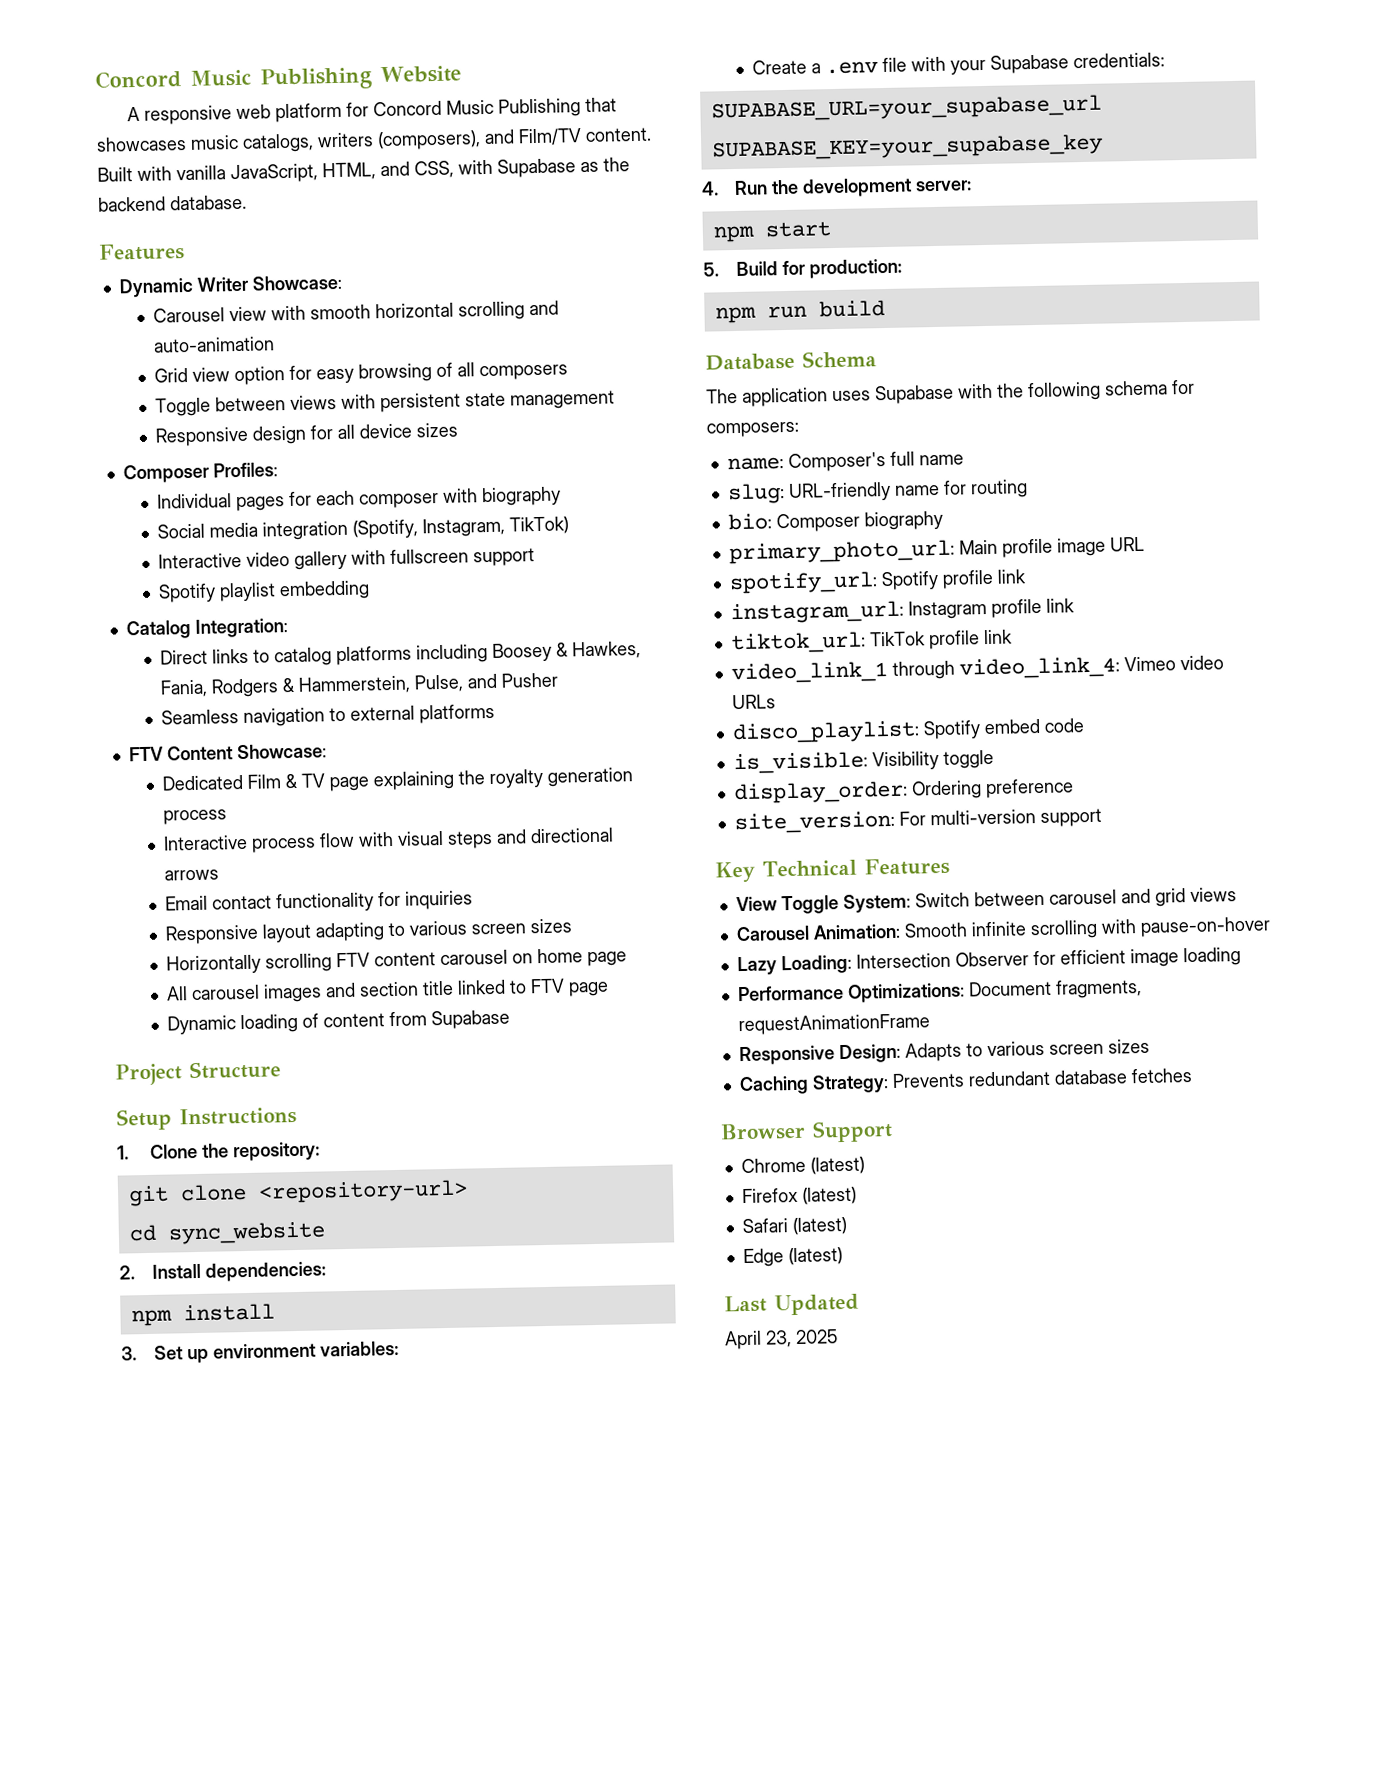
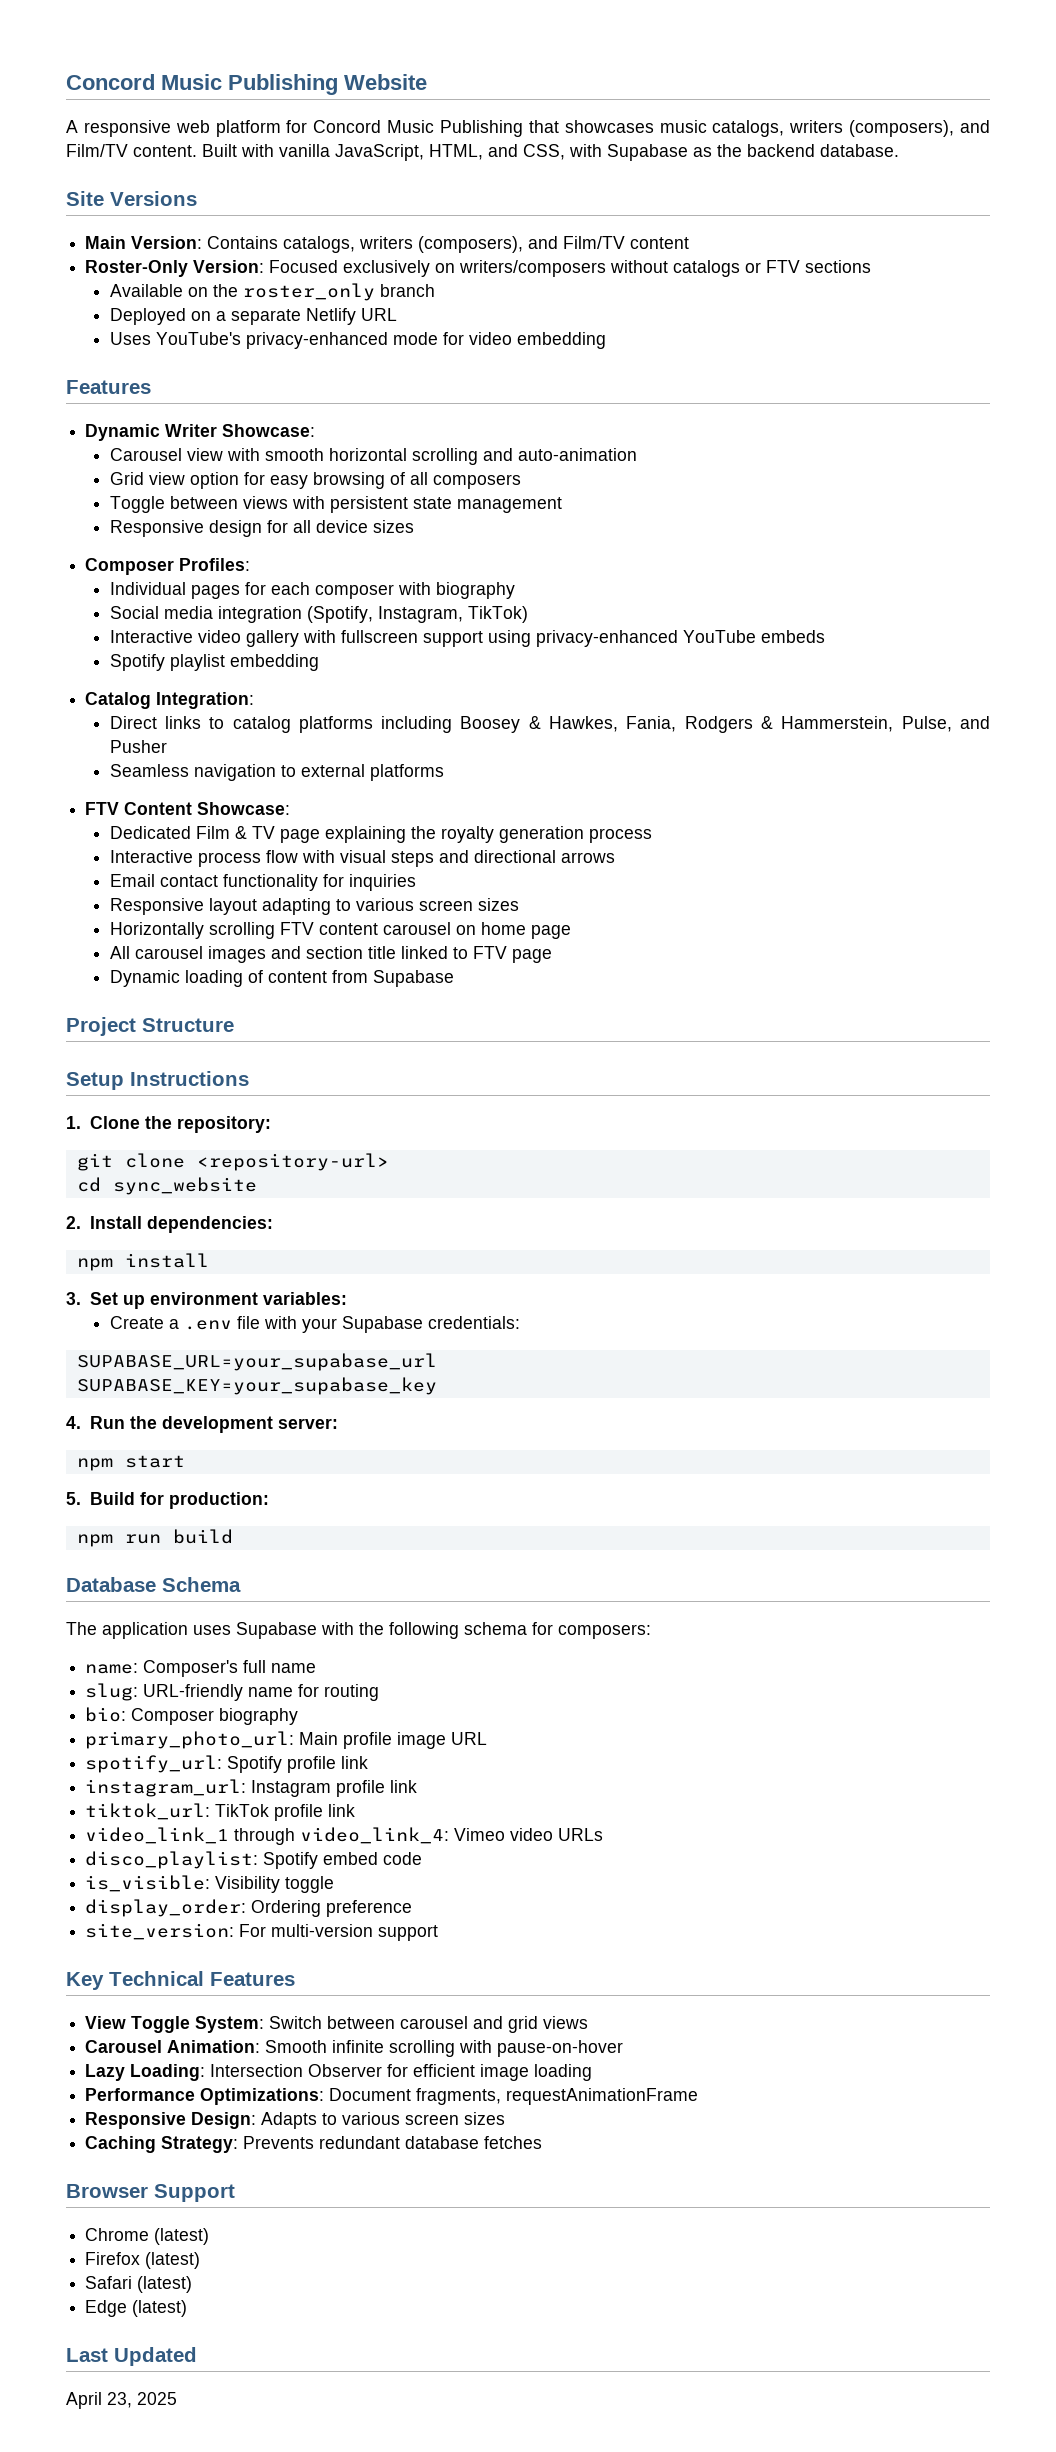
(247, 202) none -> [66,191,197,206] [85,236,690,253] [85,260,872,277] [109,283,435,301] [109,308,397,325] [109,332,606,349] // Site Versions // Main Version: Contains catalogs, writers (composers), and Film/TV content // Roster-Only Version: Focused exclusively on writers/composers without catalogs or FTV sections // Available on the roster_only branch // Deployed on a separate Netlify URL // Uses YouTube's privacy-enhanced mode for video embedding
(535, 557) none -> [487,630,825,647] using privacy-enhanced YouTube embeds

